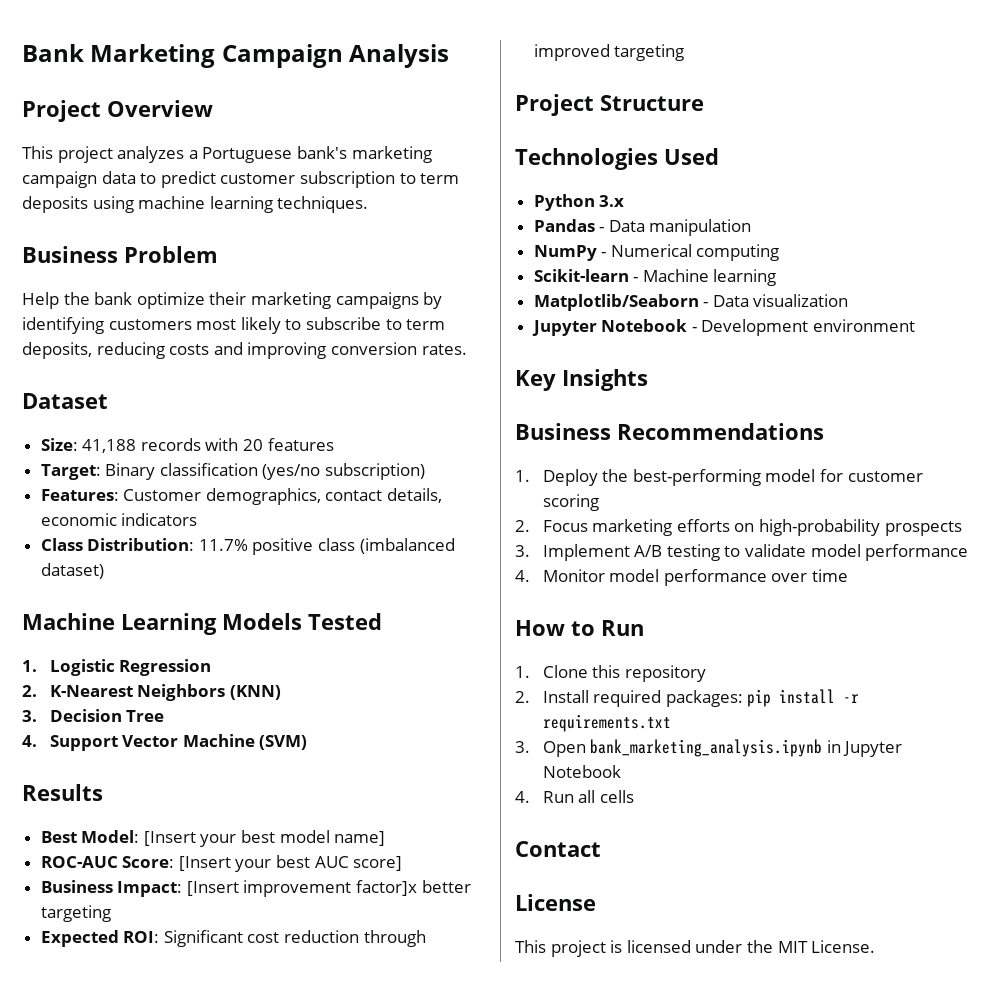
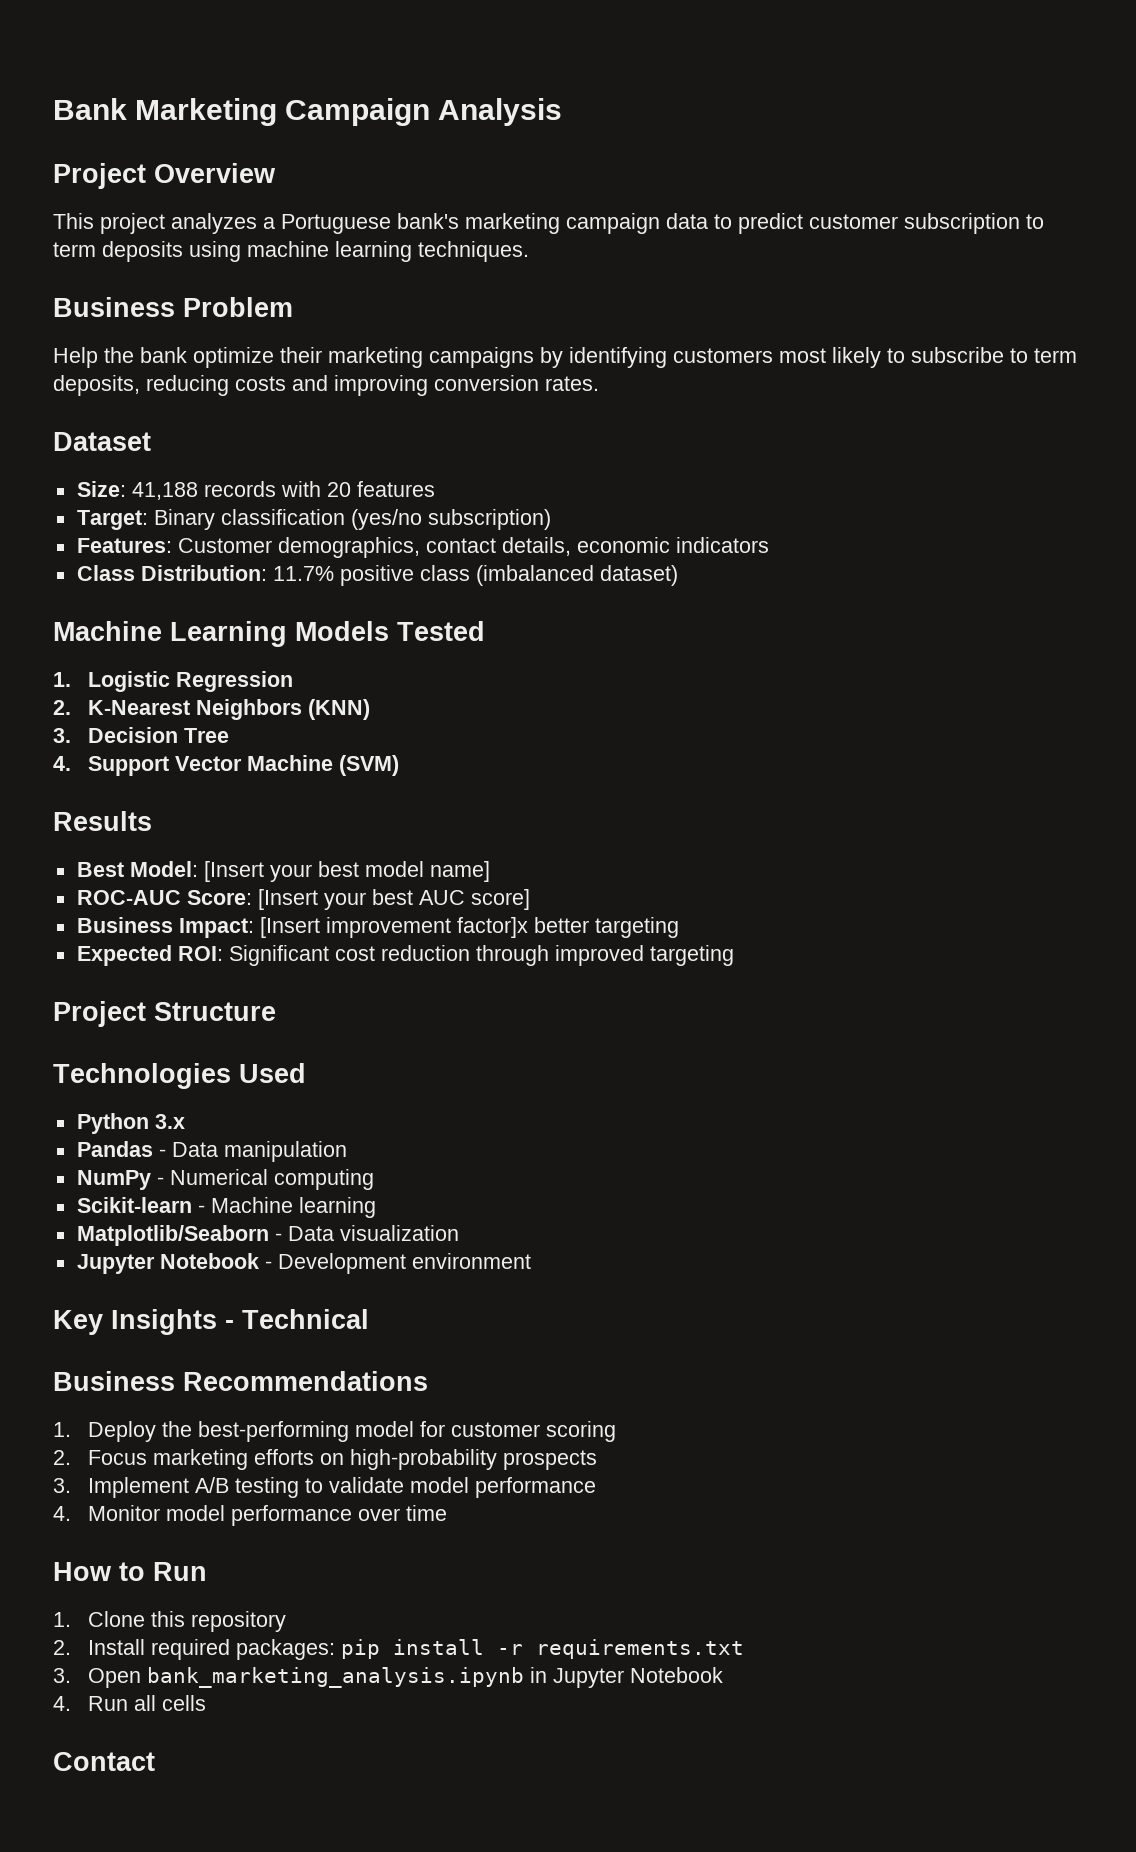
(648, 380) none -> [225,1309,369,1329] - Technical
[515,894,596,911] [515,940,876,957] // License // This project is licensed under the MIT License. -> (155, 1761) none

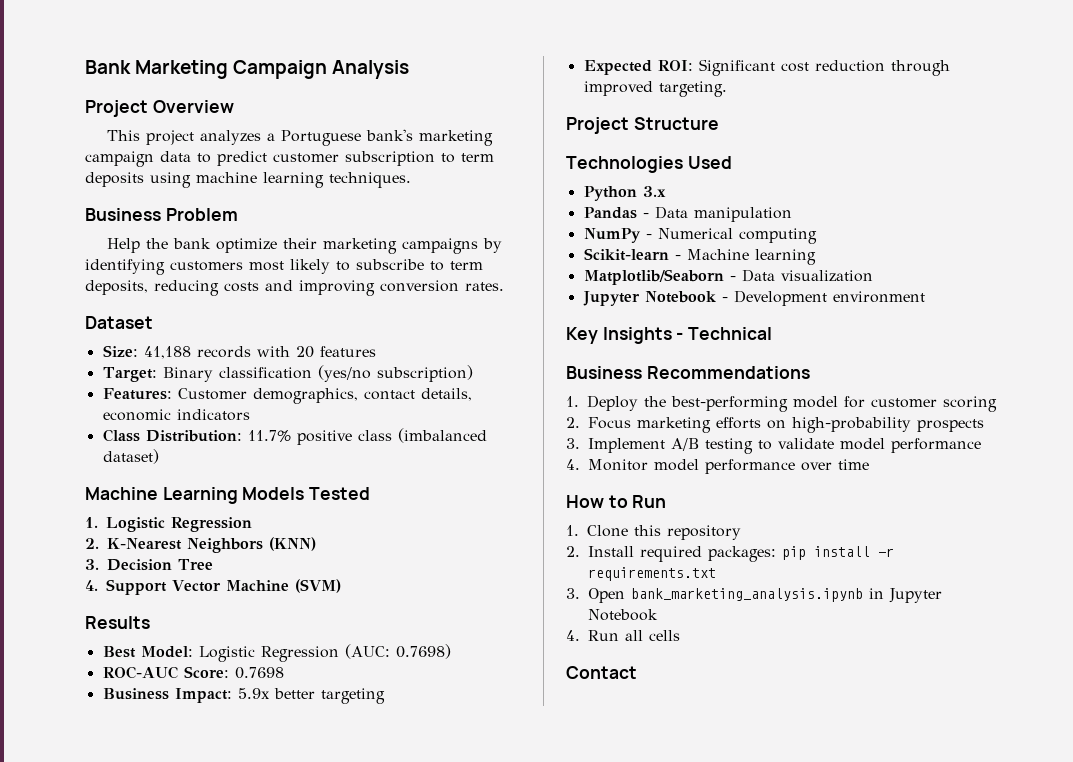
[203,861,490,882] [76,889,530,910] [Insert your best model name] // ROC-AUC Score: [Insert your best AUC score] -> [198,644,451,662] [102,666,284,679] Logistic Regression (AUC: 0.7698) // ROC-AUC Score: 0.7698
[259,917,528,938] [Insert improvement factor]x -> [237,688,270,699] 5.9x
[649,945,734,966] targeting -> [658,81,727,97] targeting.

